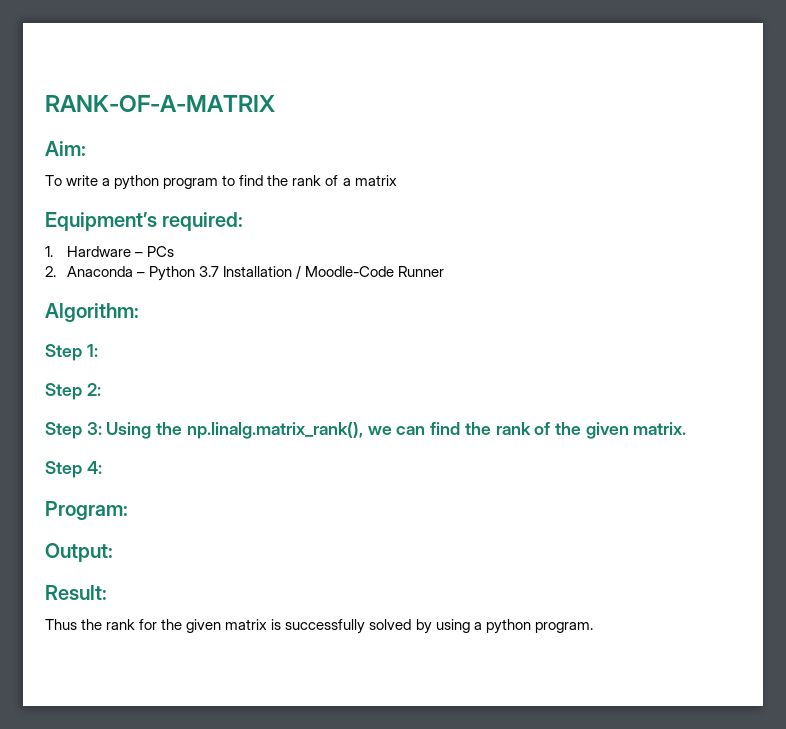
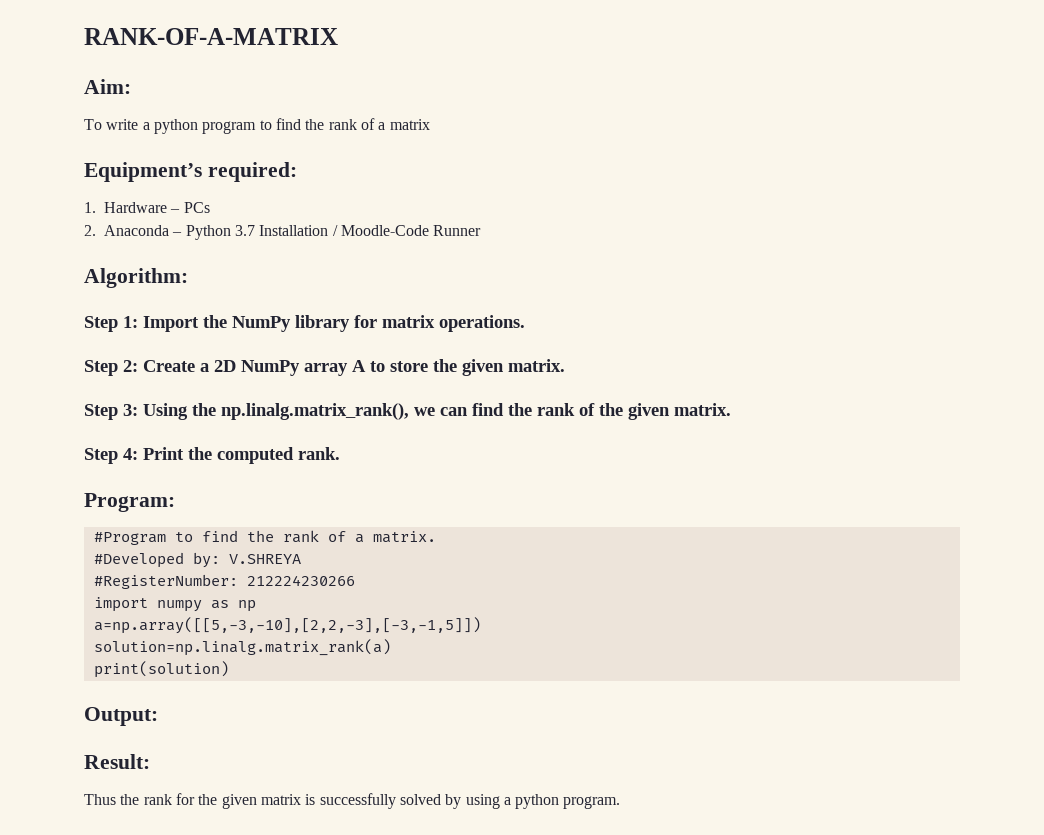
[45,383,101,400] // Step 2: -> [143,315,525,332] [84,359,565,376] Import the NumPy library for matrix operations. // Step 2: Create a 2D NumPy array A to store the given matrix.
[45,501,128,520] // Program: -> [143,447,340,464] [84,493,175,512] [93,530,436,545] [93,552,301,568] [93,574,355,589] [93,597,256,612] [93,617,481,634] [93,639,391,656] [93,661,229,678] Print the computed rank. // Program: // #Program to find the rank of a matrix. // #Developed by: V.SHREYA // #RegisterNumber: 212224230266 // import numpy as np // a=np.array([[5,-3,-10],[2,2,-3],[-3,-1,5]]) // solution=np.linalg.matrix_rank(a) // print(solution)

